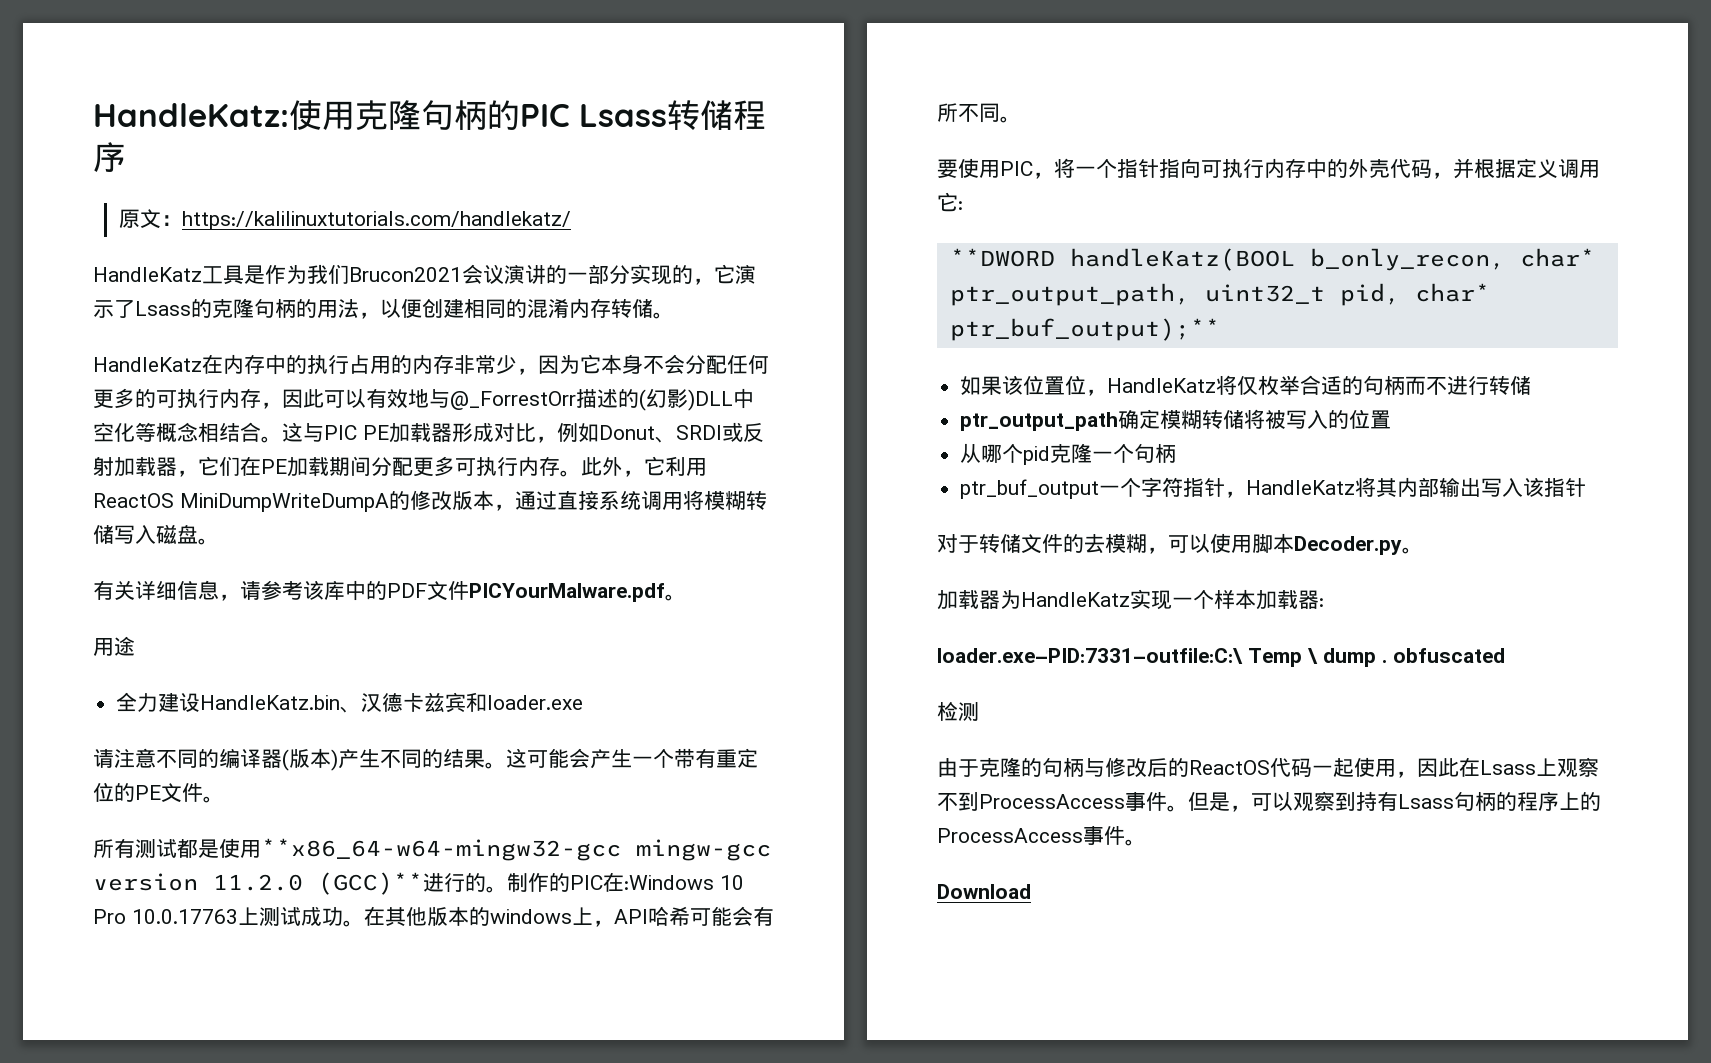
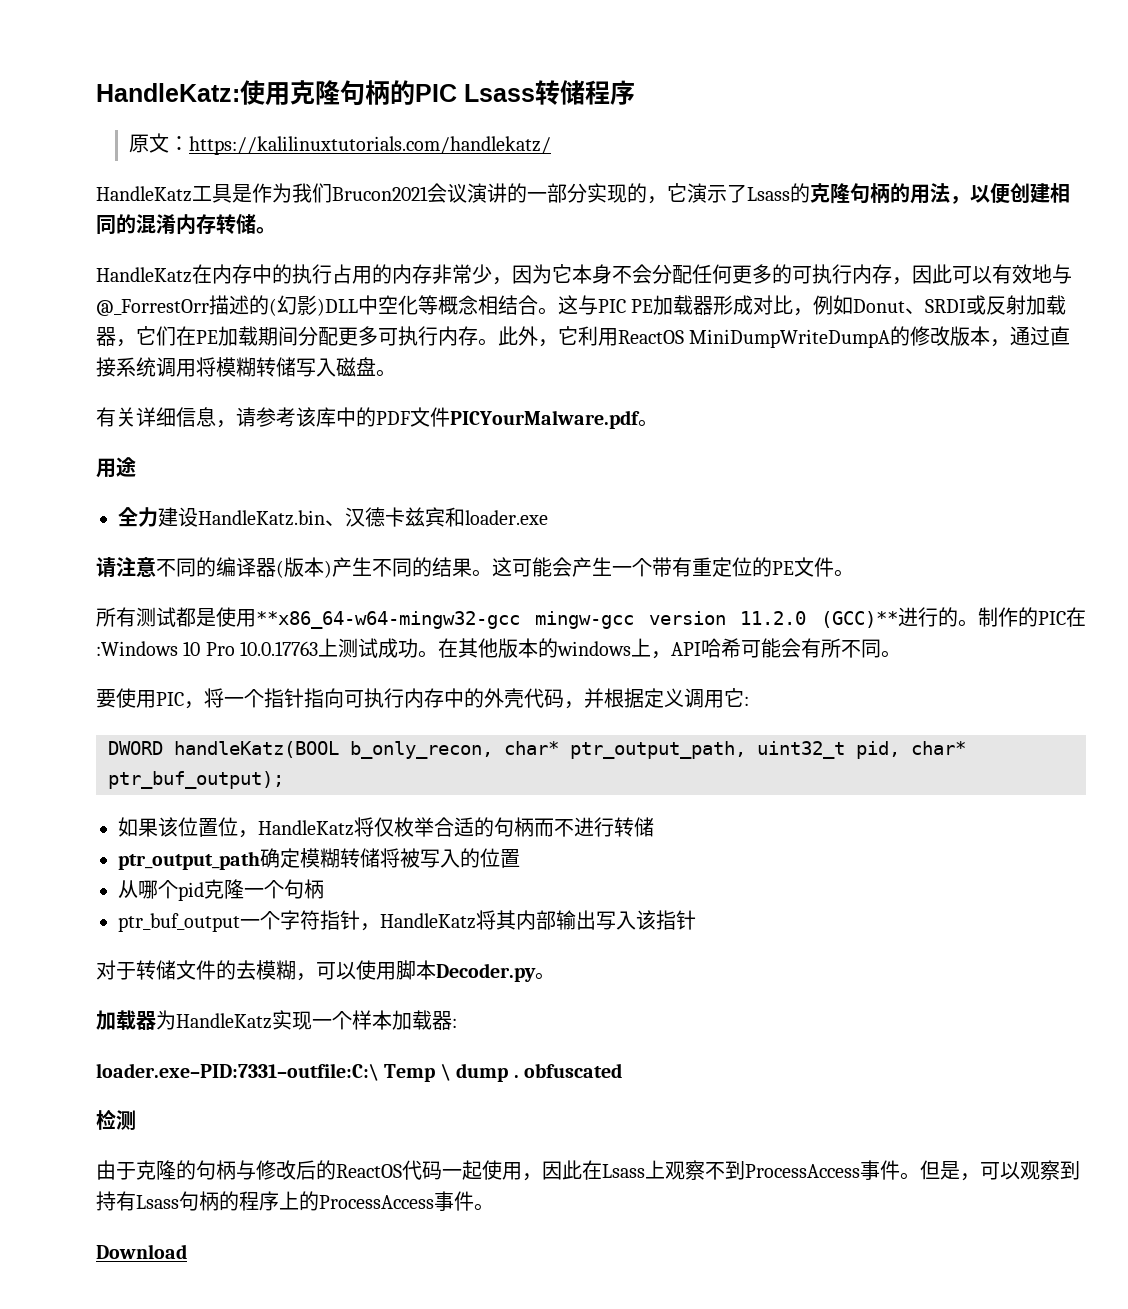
[949,248,1055,267] **DWORD -> [108,741,163,755] DWORD
[949,318,1220,341] ptr_buf_output);** -> [108,771,284,789] ptr_buf_output);

